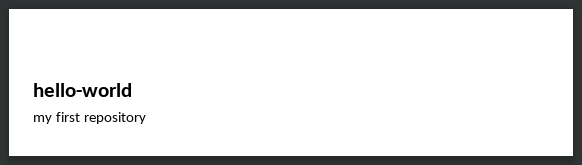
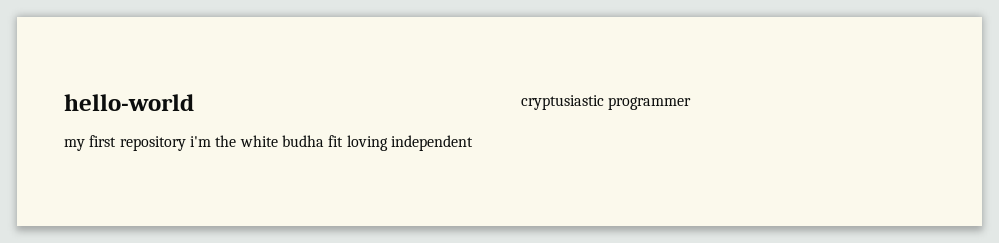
(146, 118) none -> [189,135,473,151] [521,95,692,110] i'm the white budha fit loving independent cryptusiastic programmer

